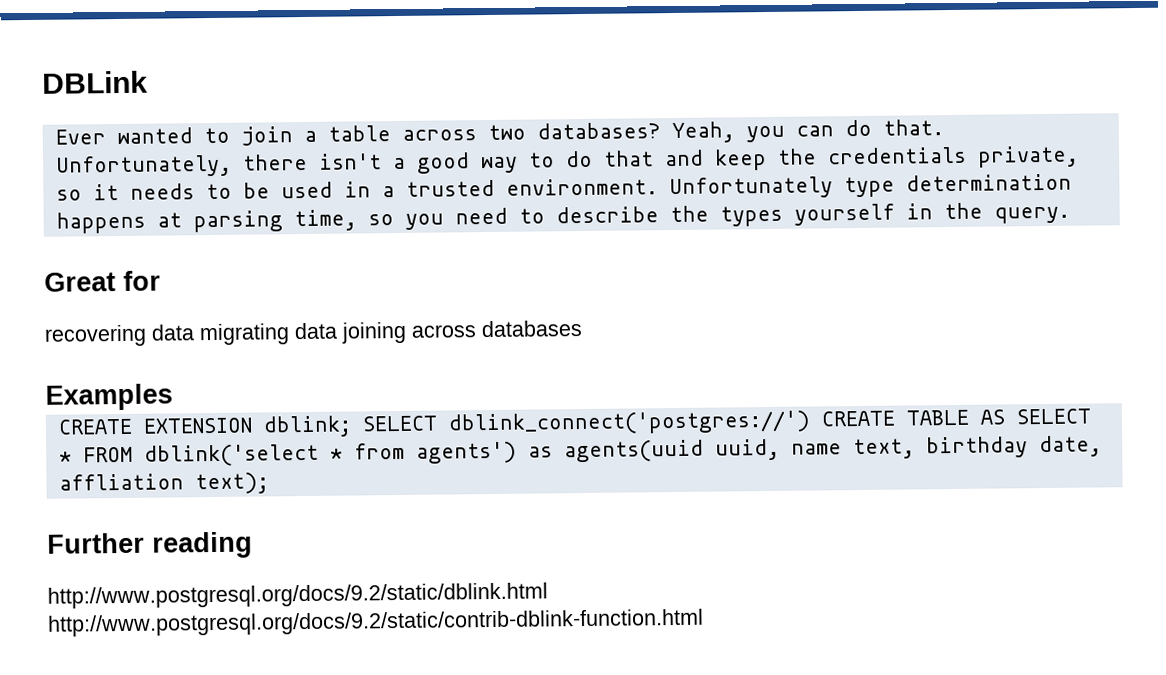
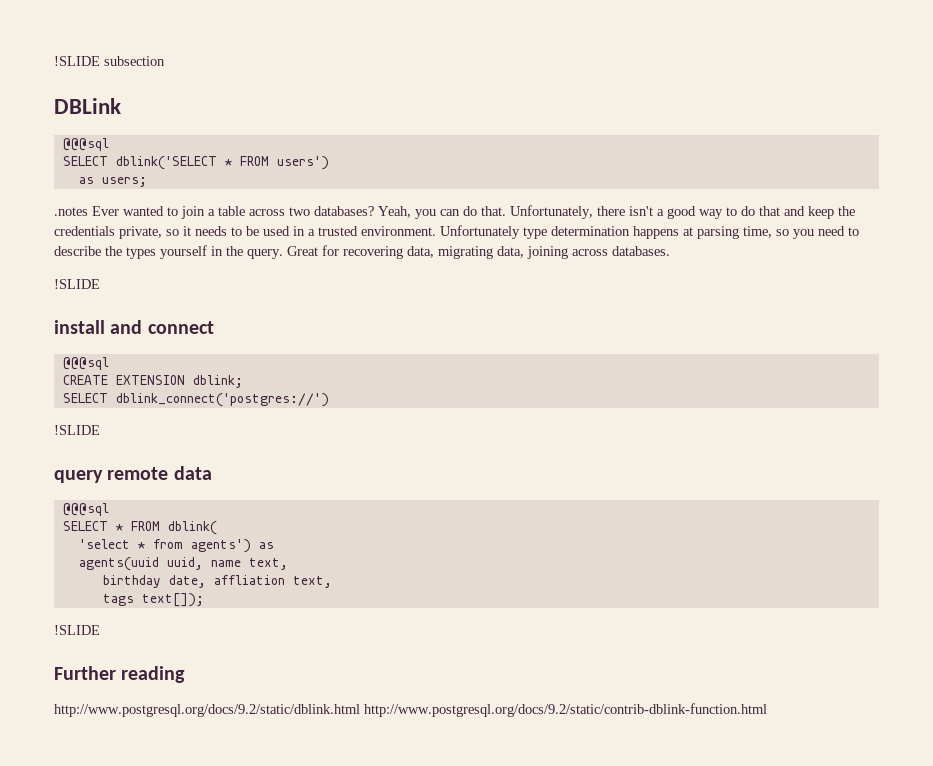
(42, 82) none -> [54,56,165,66] !SLIDE subsection //
(148, 82) none -> [62,138,109,151] [62,156,329,170] [78,177,147,187] [54,207,88,216] @@@sql // SELECT dblink('SELECT * FROM users') // as users; // .notes
(1070, 215) // -> (283, 254) none
[44,320,582,347] [45,383,173,411] // recovering data migrating data joining across databases // Examples -> [343,246,670,259] [54,279,100,289] [54,320,214,334] [62,357,109,370] recovering data, migrating data, joining across databases. // !SLIDE // install and connect // @@@sql
(352, 426) none -> (243, 381) //
[820,409,1005,427] CREATE TABLE AS -> [54,425,100,435] [54,466,212,483] [62,503,109,516] // !SLIDE // query remote data // @@@sql //
[143,443,319,467] dblink('select -> [167,521,217,535] [78,539,130,549] dblink( // 'select
(553, 452) none -> (274, 545) //
(915, 449) none -> (288, 564) //
[194,472,269,495] text); -> [292,576,332,588] [102,593,204,607] [54,625,100,635] text, // tags text[]); // !SLIDE

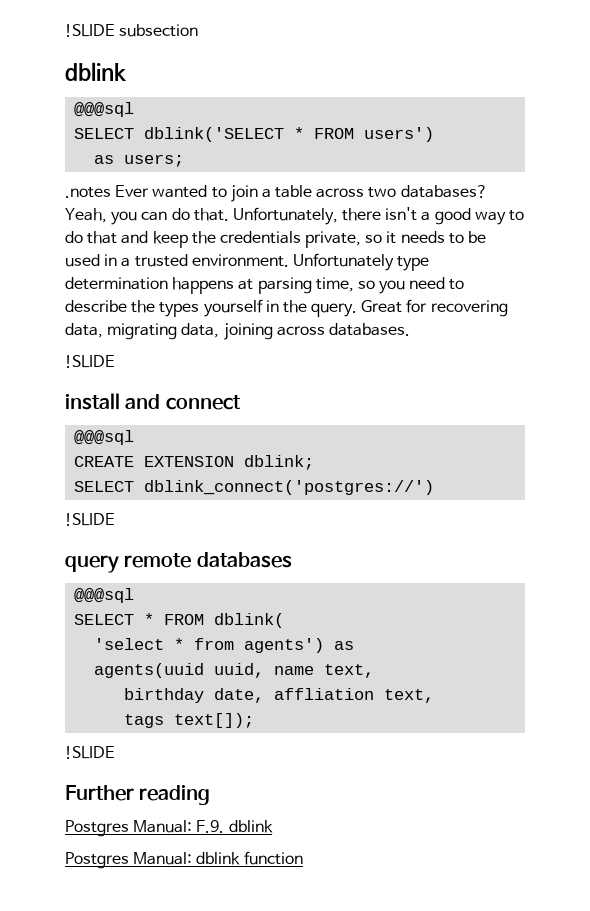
[54,98,121,114] DBLink -> [65,62,127,81] dblink
[173,466,212,480] data -> [196,552,292,568] databases
[54,703,767,717] http://www.postgresql.org/docs/9.2/static/dblink.html http://www.postgresql.org/docs/9.2/static/contrib-dblink-function.html -> [65,820,273,837] [65,851,303,869] Postgres Manual: F.9. dblink // Postgres Manual: dblink function

